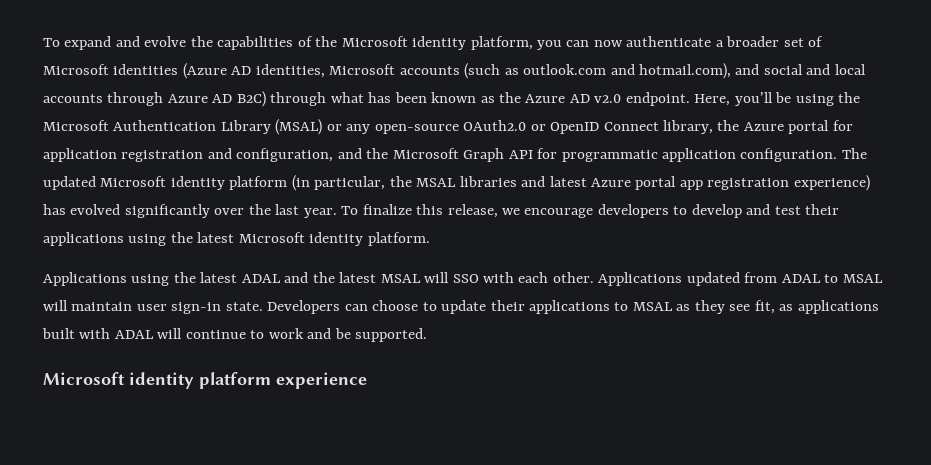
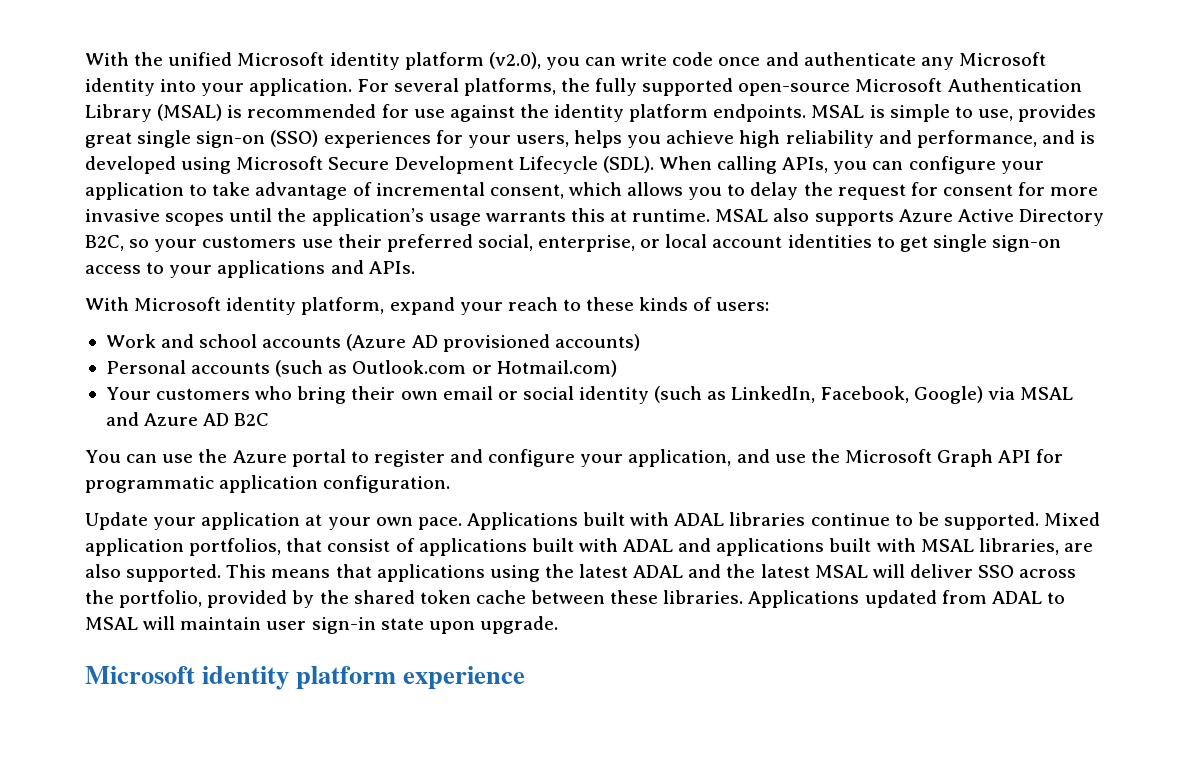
[43,36,824,50] [43,63,866,79] [43,91,861,107] [43,119,853,135] [43,148,362,162] To expand and evolve the capabilities of the Microsoft identity platform, you can now authenticate a broader set of Microsoft identities (Azure AD identities, Microsoft accounts (such as outlook.com and hotmail.com), and social and local accounts through Azure AD B2C) through what has been known as the Azure AD v2.0 endpoint. Here, you’ll be using the Microsoft Authentication Library (MSAL) or any open-source OAuth2.0 or OpenID Connect library, the Azure portal for application registration and configuration, and -> [85,52,1046,70] [85,78,1082,96] [85,104,1097,122] [85,130,1096,148] [85,156,1044,174] [85,182,1099,200] [85,208,1104,226] [85,234,1062,252] [85,260,415,278] [85,297,770,315] [105,334,640,352] [105,360,617,377] [105,386,1073,404] [105,412,270,426] [85,449,806,467] With the unified Microsoft identity platform (v2.0), you can write code once and authenticate any Microsoft identity into your application. For several platforms, the fully supported open-source Microsoft Authentication Library (MSAL) is recommended for use against the identity platform endpoints. MSAL is simple to use, provides great single sign-on (SSO) experiences for your users, helps you achieve high reliability and performance, and is developed using Microsoft Secure Development Lifecycle (SDL). When calling APIs, you can configure your application to take advantage of incremental consent, which allows you to delay the request for consent for more invasive scopes until the application’s usage warrants this at runtime. MSAL also supports Azure Active Directory B2C, so your customers use their preferred social, enterprise, or local account identities to get single sign-on access to your applications and APIs. // With Microsoft identity platform, expand your reach to these kinds of users: // Work and school accounts (Azure AD provisioned accounts) // Personal accounts (such as Outlook.com or Hotmail.com) // Your customers who bring their own email or social identity (such as LinkedIn, Facebook, Google) via MSAL and Azure AD B2C // You can use the Azure portal to register and configure your application, and use
[841,148,867,159] [43,175,870,191] [43,204,840,218] [43,232,430,246] [43,272,127,286] The updated Microsoft identity platform (in particular, the MSAL libraries and latest Azure portal app registration experience) has evolved significantly over the last year. To finalize this release, we encourage developers to develop and test their applications using the latest Microsoft identity platform. // Applications -> [85,512,1101,530] [85,538,1093,556] [85,564,485,582] // Update your application at your own pace. Applications built with ADAL libraries continue to be supported. Mixed application portfolios, that consist of applications built with ADAL and applications built with MSAL libraries, are also supported. This means that applications
[452,272,594,283] SSO with each other. -> [909,564,1077,578] [85,590,744,608] deliver SSO across the portfolio, provided by the shared token cache between these libraries.
[225,300,879,314] [42,328,428,342] state. Developers can choose to update their applications to MSAL as they see fit, as applications built with ADAL will continue to work and be supported. -> [380,616,558,634] state upon upgrade.

